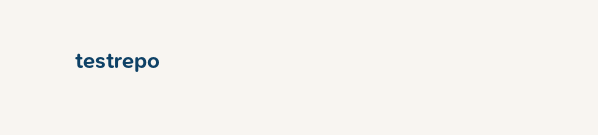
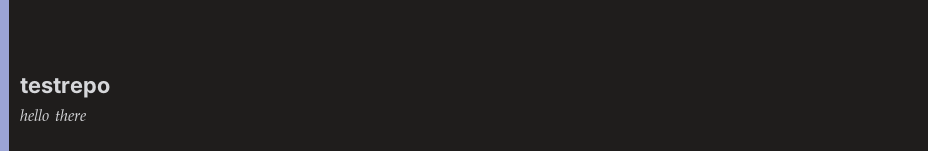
(160, 62) none -> [20,109,87,121] // hello there

